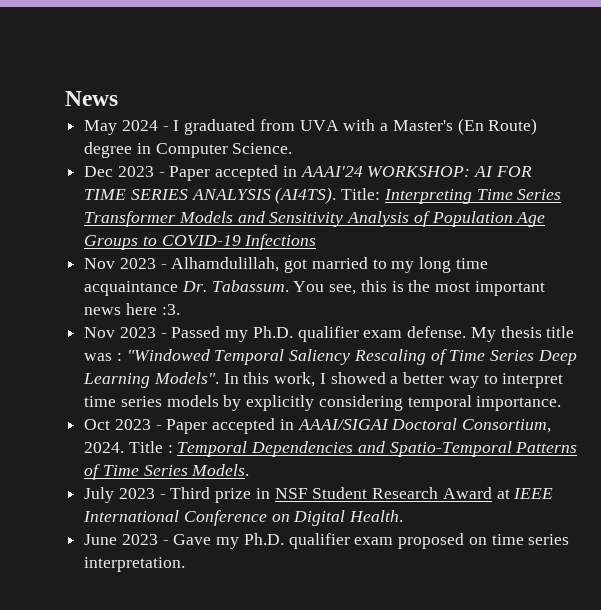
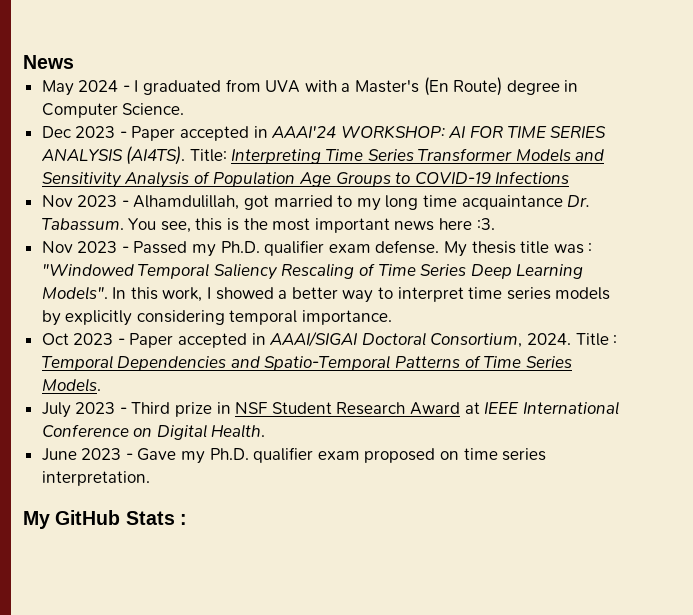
(186, 564) none -> [23,510,187,529] // My GitHub Stats :

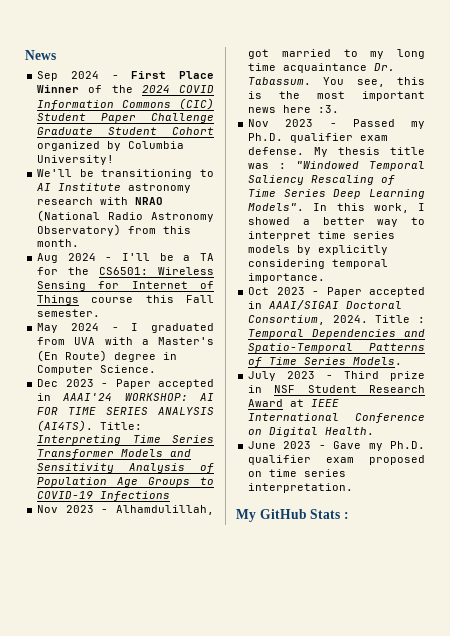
(74, 62) none -> [37,71,214,81] [37,85,214,93] [37,98,214,110] [37,113,214,123] [37,127,214,135] [37,141,185,151] [37,155,115,165] [37,169,214,179] [37,183,192,193] [37,197,164,205] [37,210,214,222] [37,224,192,236] [37,239,80,247] [37,253,215,263] [37,267,214,275] [37,281,214,291] [37,295,214,305] [37,309,101,317] // Sep 2024 - First Place Winner of the 2024 COVID Information Commons (CIC) Student Paper Challenge Graduate Student Cohort organized by Columbia University! // We'll be transitioning to AI Institute astronomy research with NRAO (National Radio Astronomy Observatory) from this month. // Aug 2024 - I'll be a TA for the CS6501: Wireless Sensing for Internet of Things course this Fall semester.

